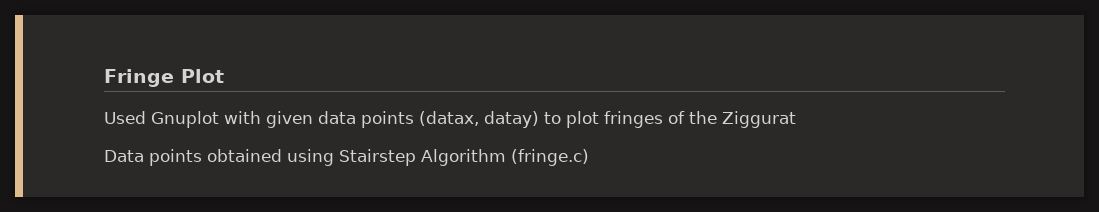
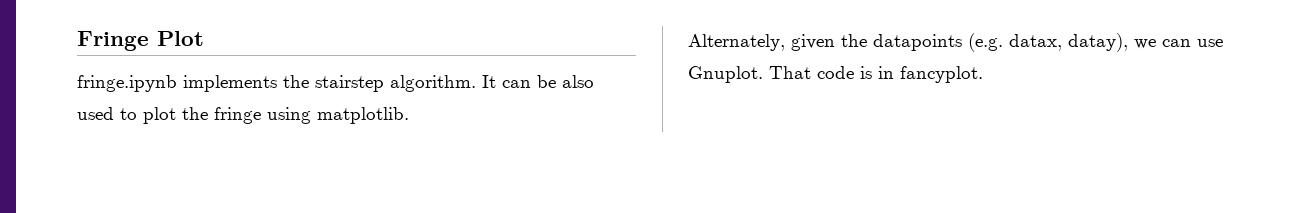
[104,111,796,128] [104,149,589,166] Used Gnuplot with given data points (datax, datay) to plot fringes of the Ziggurat // Data points obtained using Stairstep Algorithm (fringe.c) -> [77,75,594,92] [77,107,409,124] [688,33,1223,52] [688,66,983,83] fringe.ipynb implements the stairstep algorithm. It can be also used to plot the fringe using matplotlib. // Alternately, given the datapoints (e.g. datax, datay), we can use Gnuplot. That code is in fancyplot.

